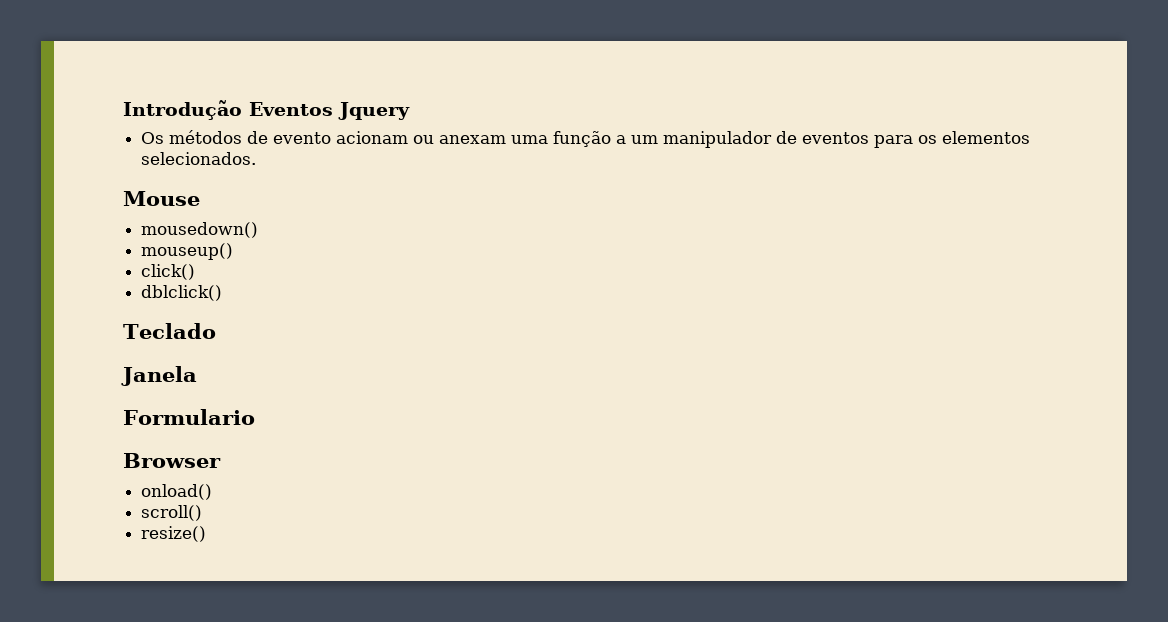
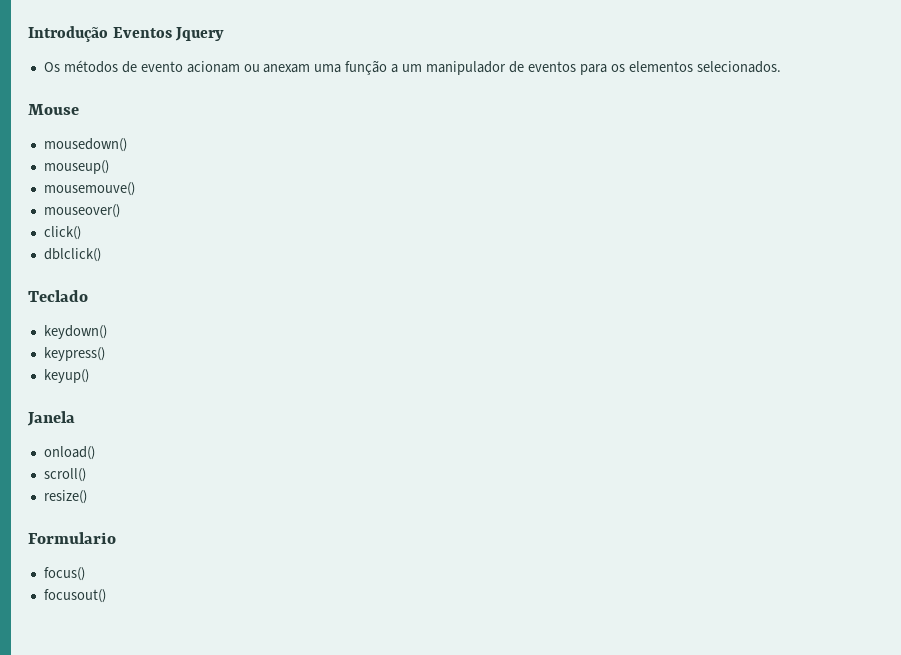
(234, 251) none -> [43,182,135,196] [43,204,120,218] // mousemouve() // mouseover()
(216, 331) none -> [43,325,107,339] [43,347,105,361] [43,369,89,383] // keydown() // keypress() // keyup()
[123,409,255,425] [123,453,221,468] // Formulario // Browser -> (75, 418) none
(207, 534) none -> [28,532,116,544] [43,567,85,581] [43,589,106,603] // Formulario // focus() // focusout()

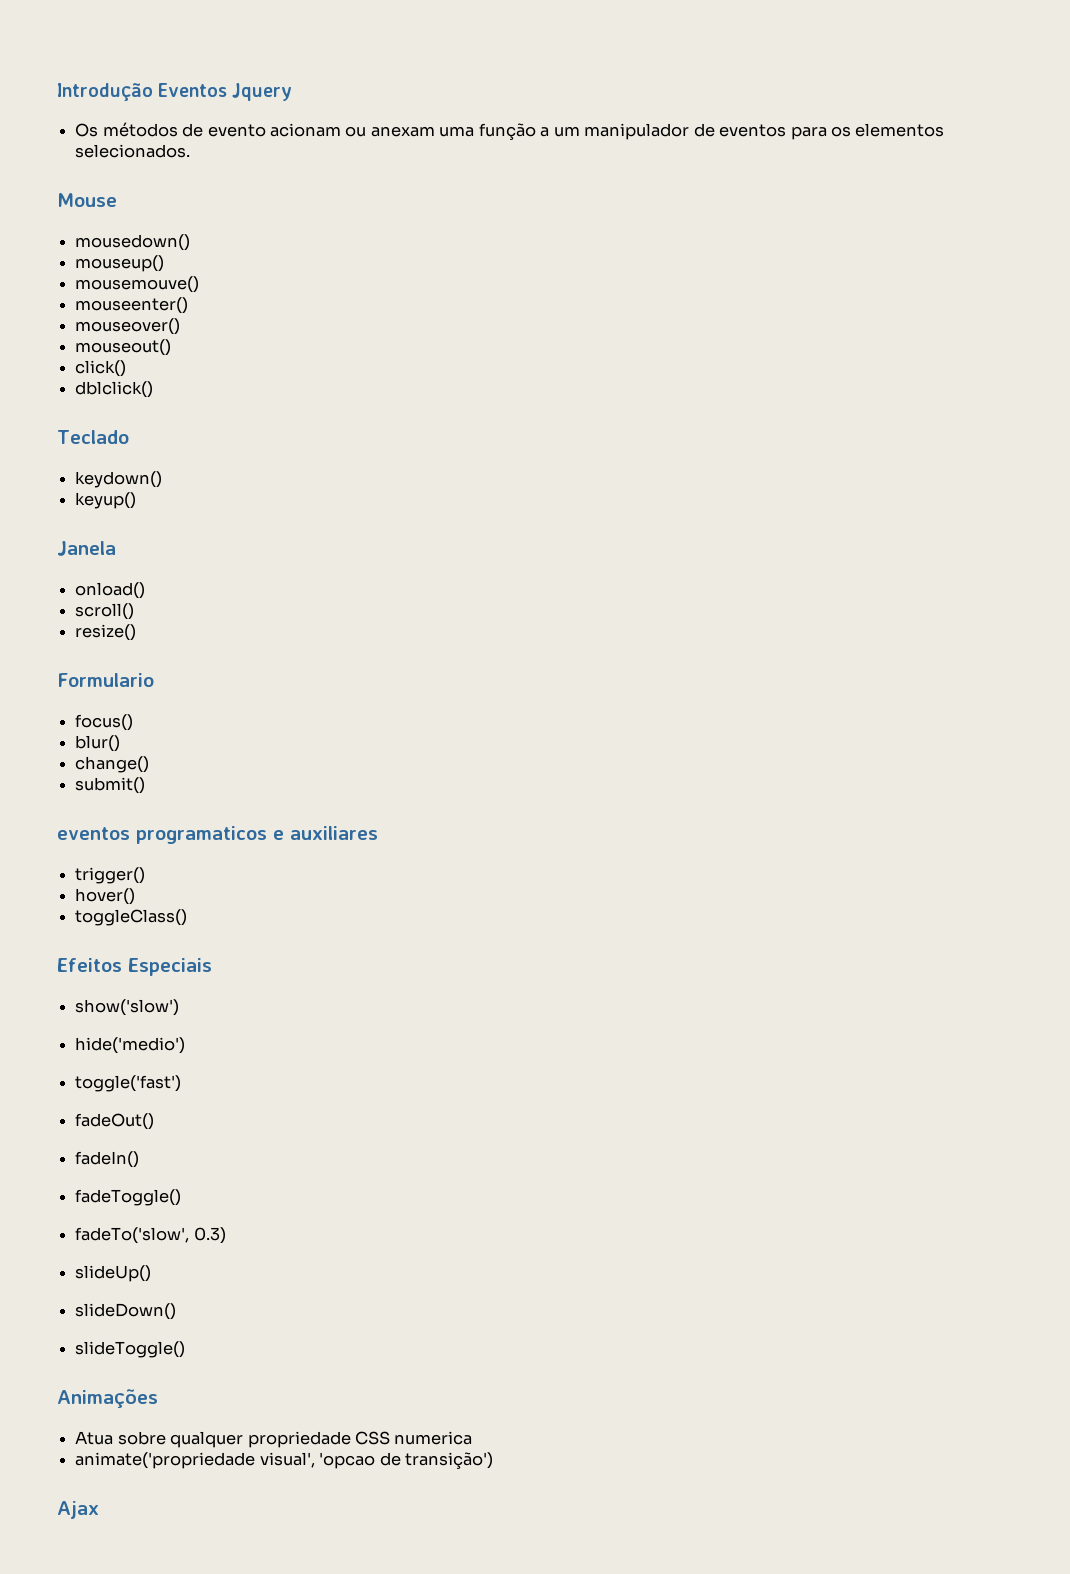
(135, 189) none -> [75,297,189,314] // mouseenter()
(120, 211) none -> [75,339,172,356] // mouseout()
[43,347,105,361] // keypress() -> (163, 479) none
[43,589,106,603] focusout() -> [75,735,121,752] [75,756,150,773] [75,777,146,794] [57,826,378,844] [75,867,146,884] [75,888,136,905] [75,909,188,926] [57,958,212,976] [75,999,180,1016] [75,1037,186,1054] [75,1075,182,1092] [75,1113,155,1130] [75,1151,140,1168] [75,1189,182,1206] [75,1227,226,1244] [75,1265,152,1282] [75,1303,177,1320] [75,1341,186,1358] [57,1389,158,1408] [75,1431,473,1448] [75,1452,493,1469] [57,1501,99,1519] blur() // change() // submit() // eventos programaticos e auxiliares // trigger() // hover() // toggleClass() // Efeitos Especiais // show('slow') // hide('medio') // toggle('fast') // fadeOut() // fadeIn() // fadeToggle() // fadeTo('slow', 0.3) // slideUp() // slideDown() // slideToggle() // Animações // Atua sobre qualquer propriedade CSS numerica // animate('propriedade visual', 'opcao de transição') // Ajax

